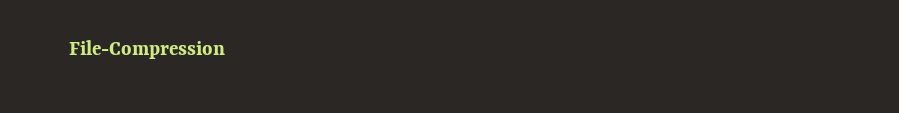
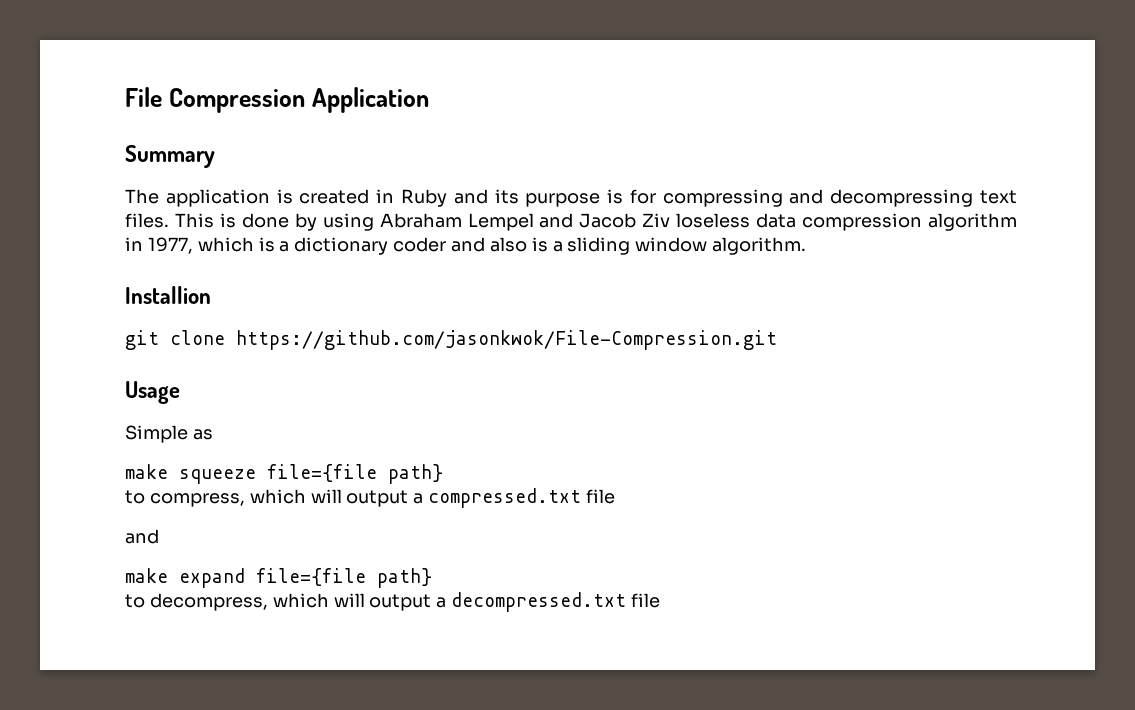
[69,40,225,59] File-Compression -> [125,87,429,113] [125,145,215,168] [125,189,1018,207] [125,213,1018,231] [125,237,807,255] [125,286,211,304] [125,330,777,350] [125,381,180,404] [125,425,213,443] [125,464,443,484] [125,488,616,508] [125,529,159,544] [125,568,432,588] [125,592,661,612] File Compression Application // Summary // The application is created in Ruby and its purpose is for compressing and decompressing text files. This is done by using Abraham Lempel and Jacob Ziv loseless data compression algorithm in 1977, which is a dictionary coder and also is a sliding window algorithm. // Installion // git clone https://github.com/jasonkwok/File-Compression.git // Usage // Simple as // make squeeze file={file path} // to compress, which will output a compressed.txt file // and // make expand file={file path} // to decompress, which will output a decompressed.txt file

